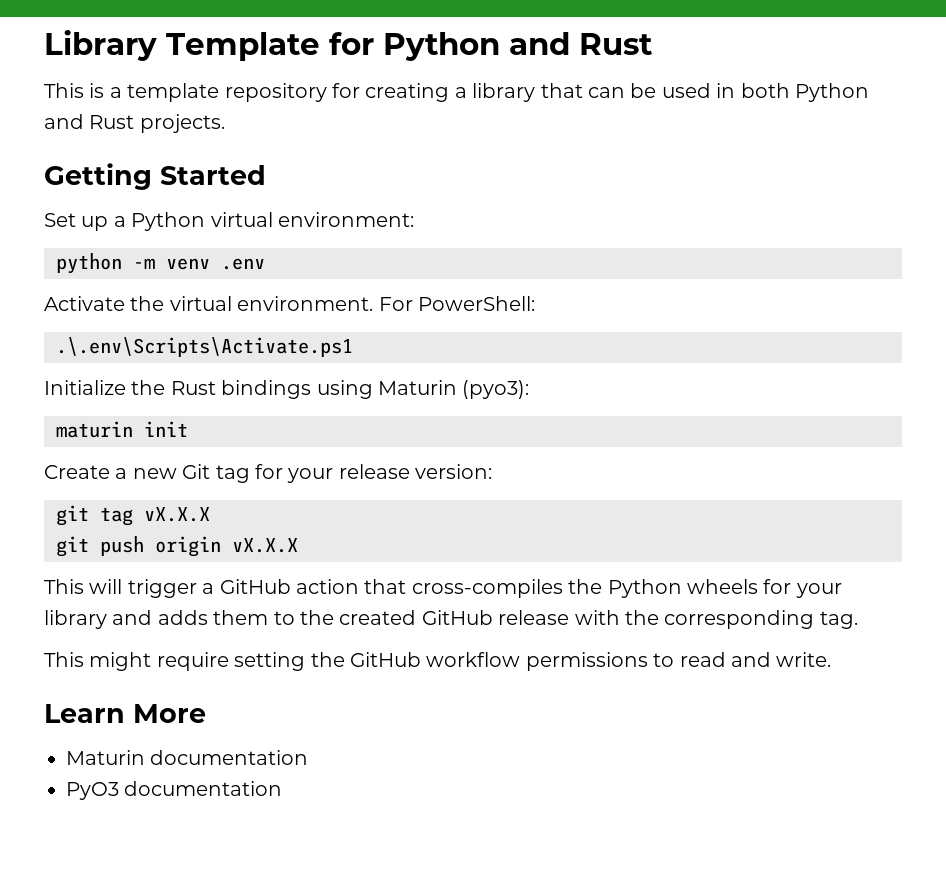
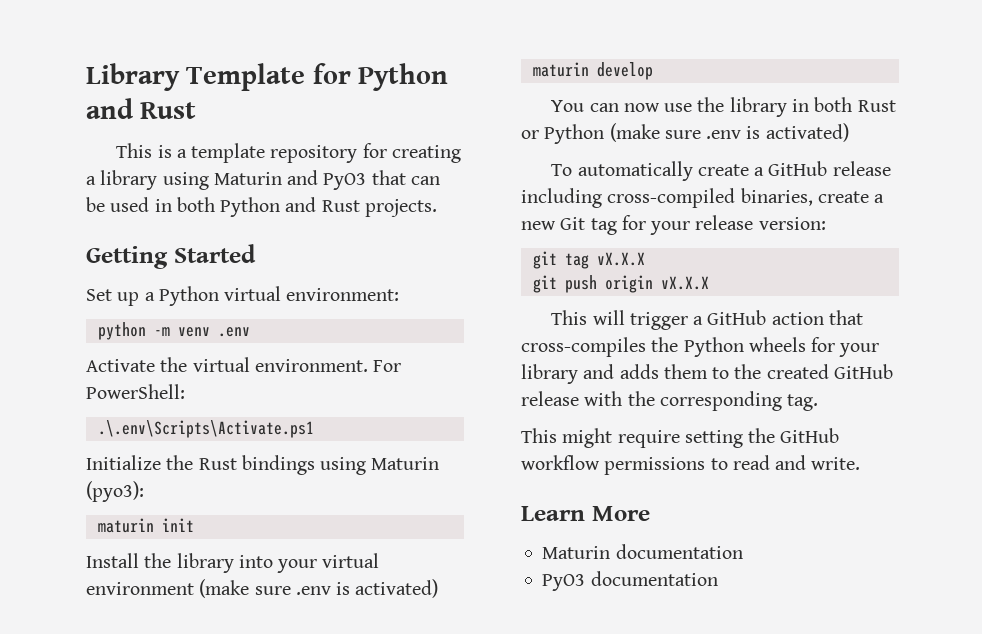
(536, 92) none -> [162,170,367,190] using Maturin and PyO3
[44,465,110,479] Create -> [86,553,380,573] [86,579,439,598] [532,62,653,80] [551,97,896,117] [521,123,849,144] [551,161,891,181] [521,188,869,208] Install the library into your virtual environment (make sure .env is activated) // maturin develop // You can now use the library in both Rust or Python (make sure .env is activated) // To automatically create a GitHub release including cross-compiled binaries, create

